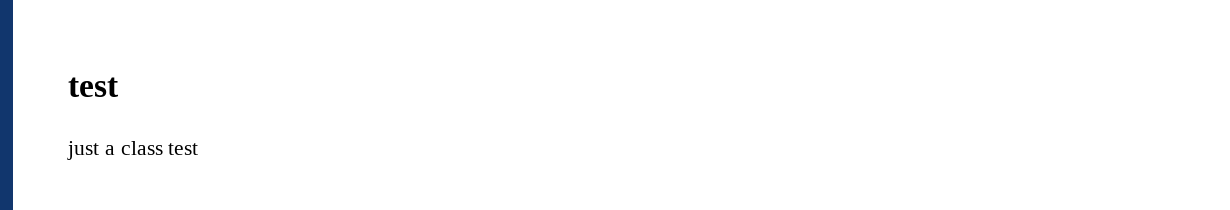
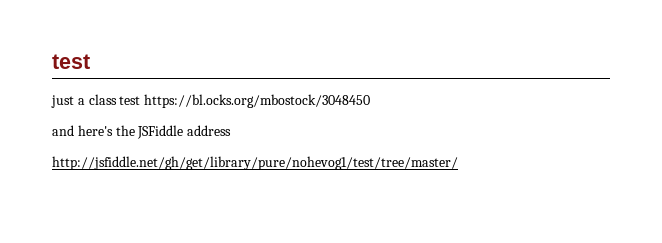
(199, 149) none -> [144,94,371,108] [52,125,232,139] [52,156,458,170] https://bl.ocks.org/mbostock/3048450 // and here's the JSFiddle address // http://jsfiddle.net/gh/get/library/pure/nohevog1/test/tree/master/

